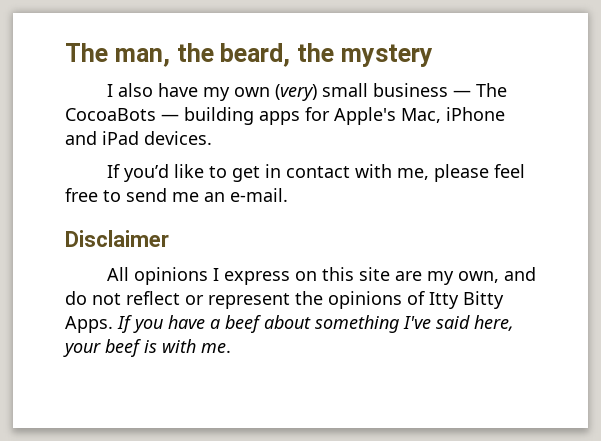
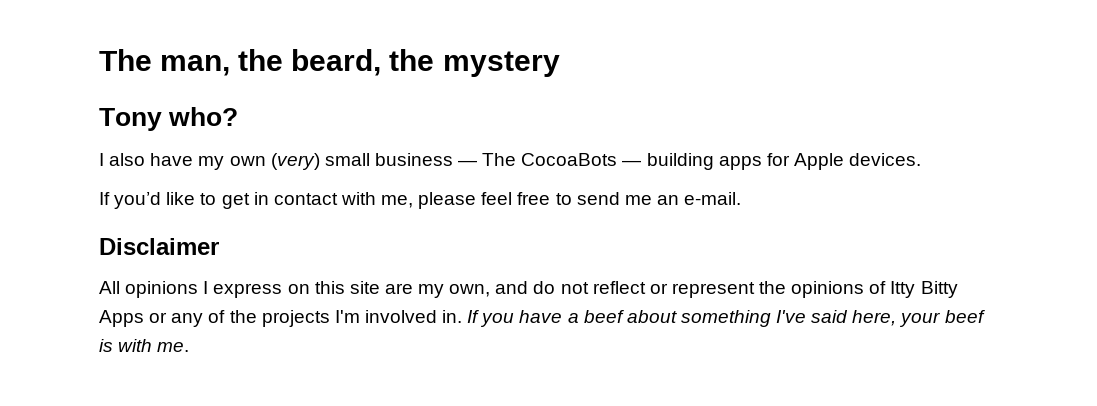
(433, 55) none -> [99,107,239,131] // Tony who?
[334,107,505,125] [65,131,139,145] Apple's Mac, iPhone and iPad -> [793,153,844,170] Apple
[65,316,113,333] Apps. -> [99,310,463,327] Apps or any of the projects I'm involved in.

